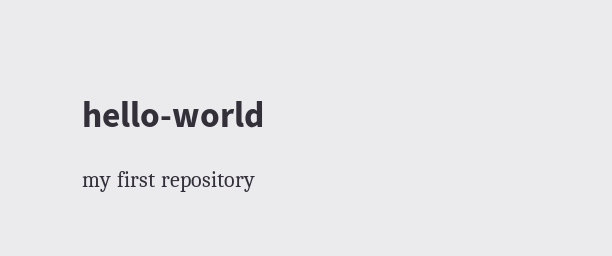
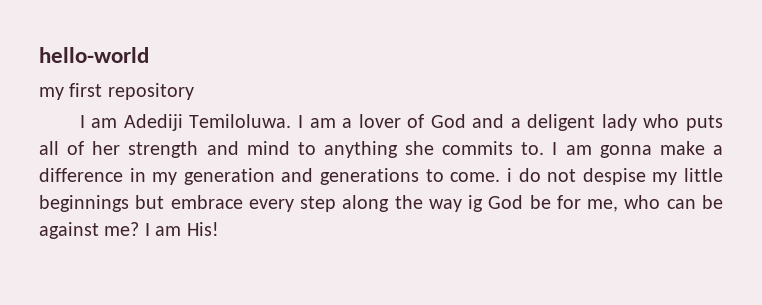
(255, 181) none -> [79,114,723,131] [39,141,723,158] [39,168,723,185] [39,195,723,212] [39,222,219,239] // I am Adediji Temiloluwa. I am a lover of God and a deligent lady who puts all of her strength and mind to anything she commits to. I am gonna make a difference in my generation and generations to come. i do not despise my little beginnings but embrace every step along the way ig God be for me, who can be against me? I am His!

